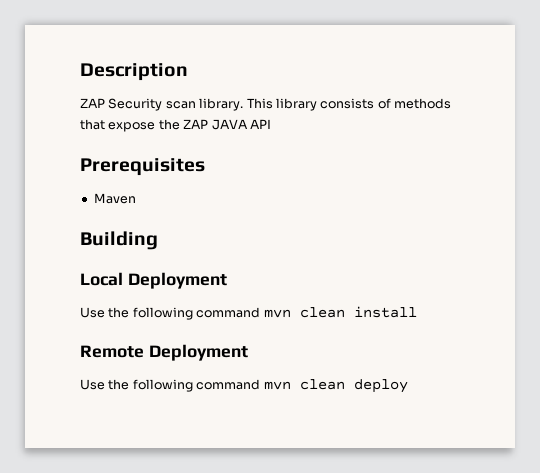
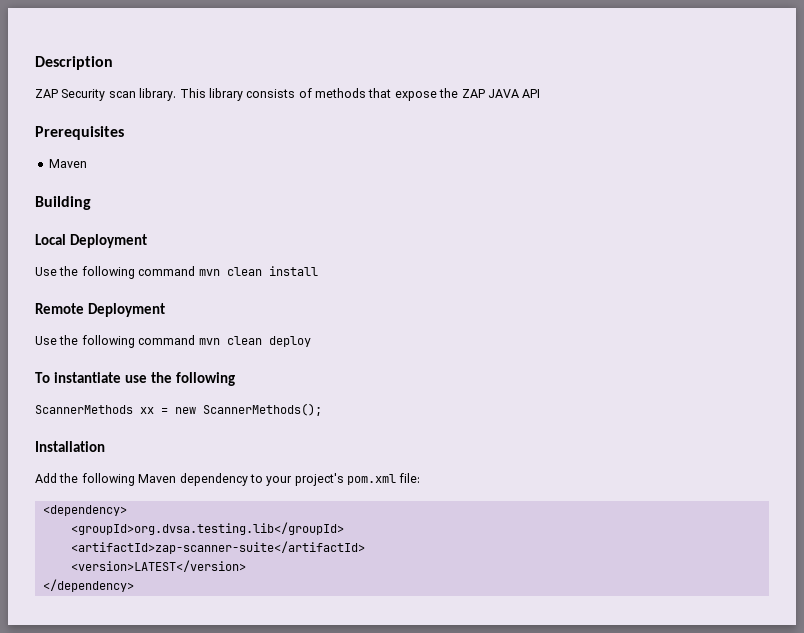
(408, 386) none -> [35,372,236,386] [35,403,322,416] [35,441,105,452] [35,473,421,486] [42,505,127,516] [70,522,344,535] [70,541,365,554] [70,560,246,572] [42,579,134,592] // To instantiate use the following // ScannerMethods xx = new ScannerMethods(); // Installation // Add the following Maven dependency to your project's pom.xml file: // <dependency> // <groupId>org.dvsa.testing.lib</groupId> // <artifactId>zap-scanner-suite</artifactId> // <version>LATEST</version> // </dependency>

